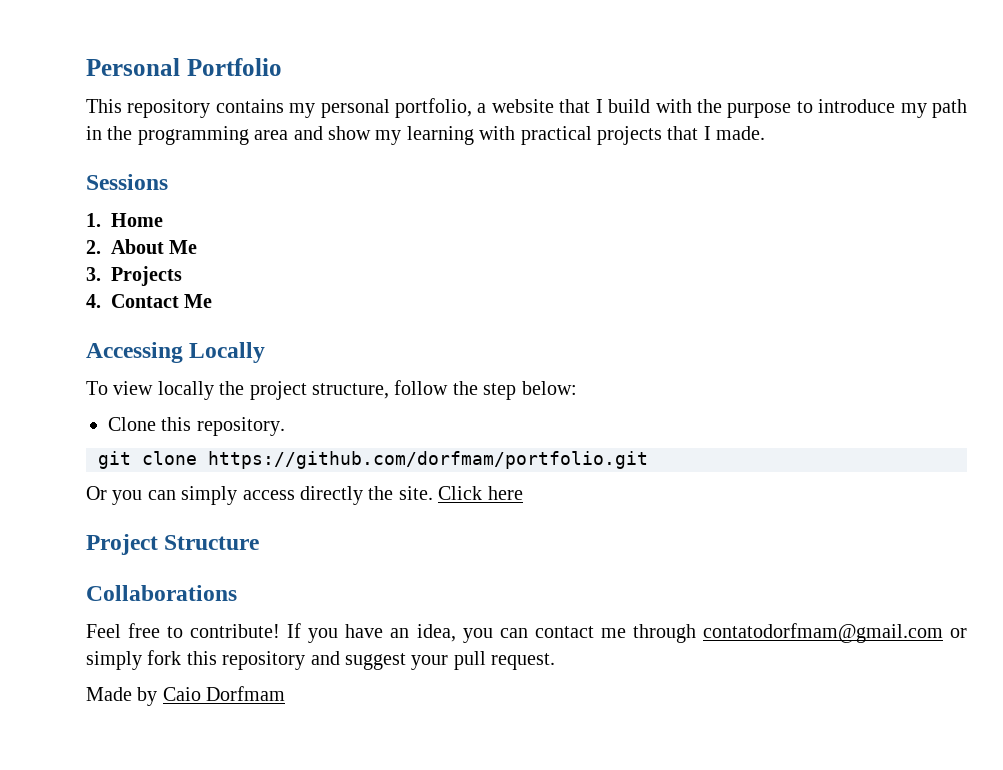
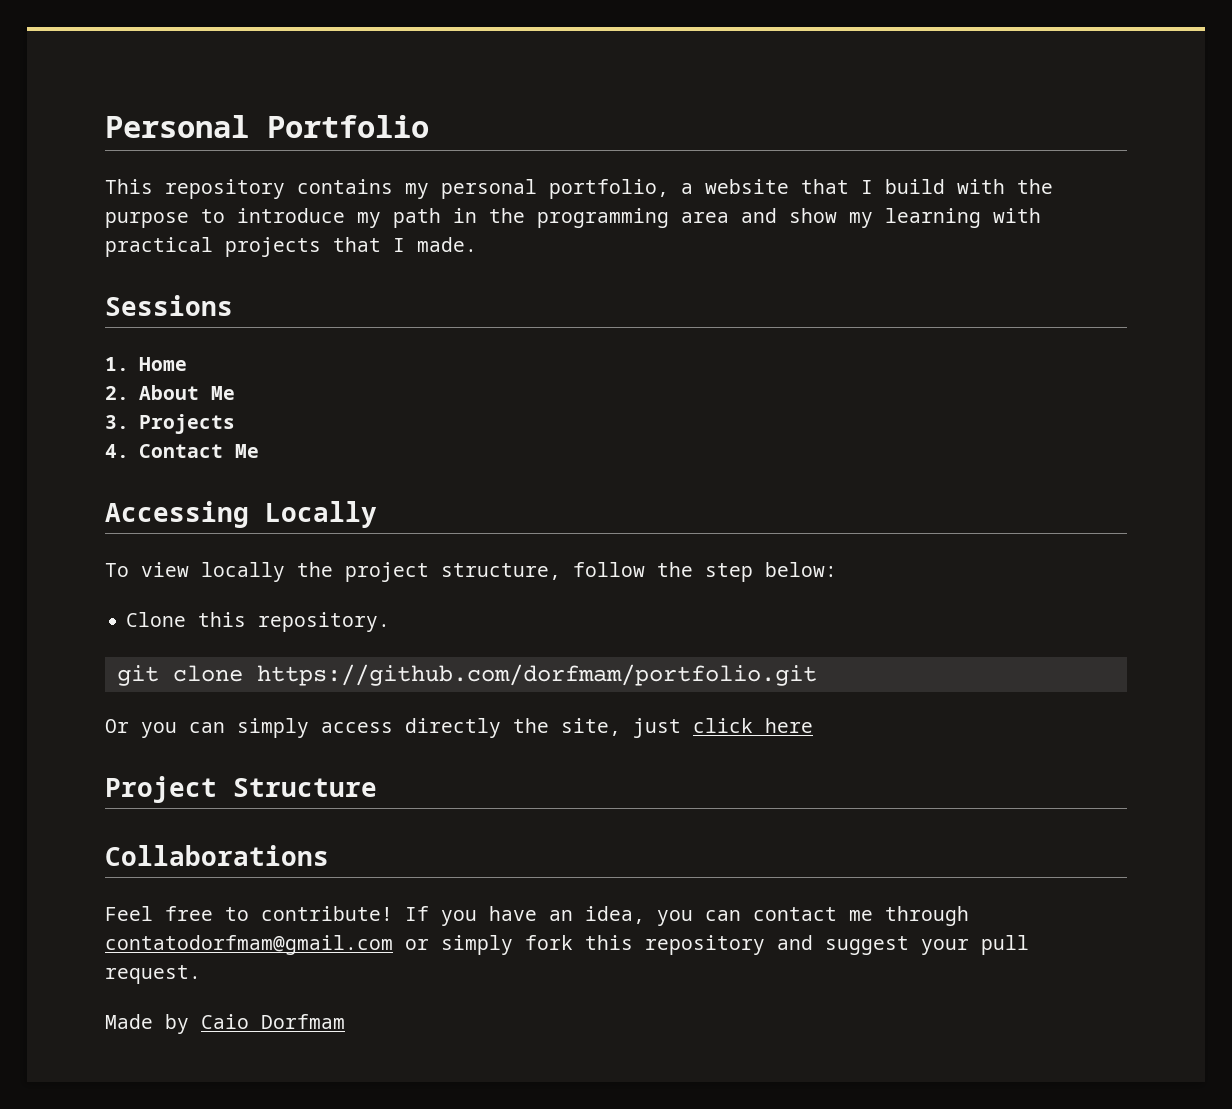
[398,486,483,500] site. Click -> [561,718,753,738] site, just click

